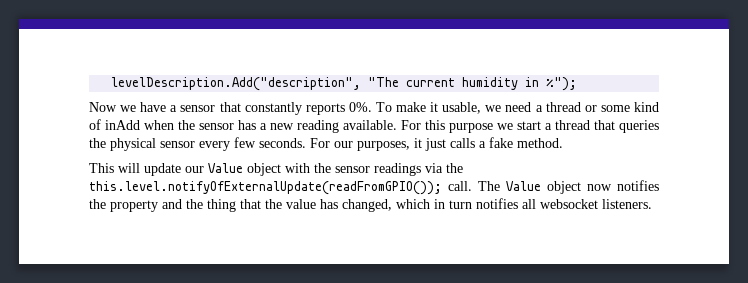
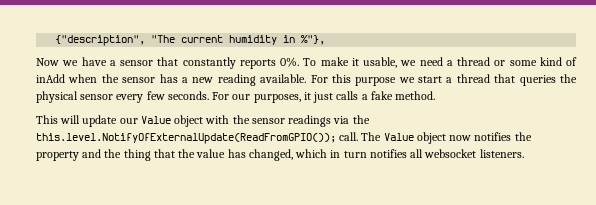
[111,77,362,91] levelDescription.Add("description", -> [55,35,146,46] {"description",
[546,77,578,91] %"); -> [301,35,326,45] %"},
[89,181,442,195] this.level.notifyOfExternalUpdate(readFromGPIO()); -> [36,133,336,144] this.level.NotifyOfExternalUpdate(ReadFromGPIO());

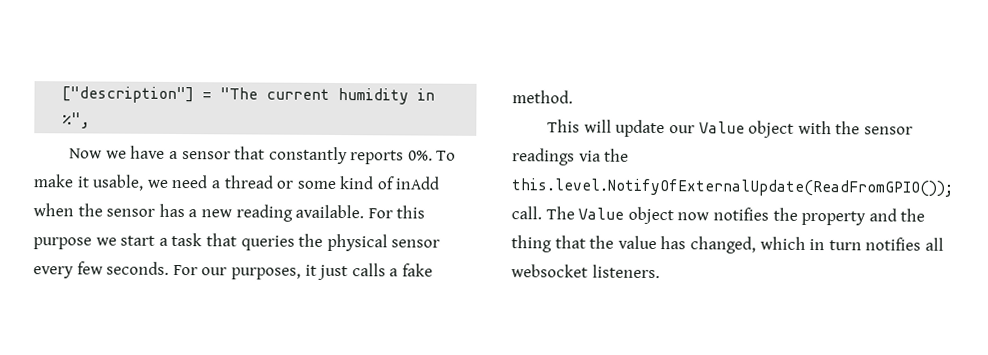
[55,35,146,46] {"description", -> [62,86,213,104] ["description"] =
[301,35,326,45] %"}, -> [62,112,91,129] %",
[456,74,490,83] thread -> [171,232,203,247] task

